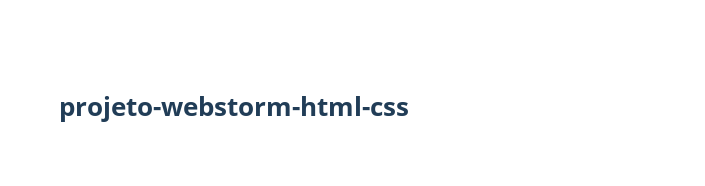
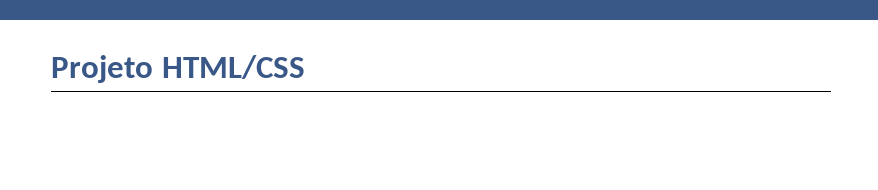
[59,96,409,122] projeto-webstorm-html-css -> [51,55,305,83] Projeto HTML/CSS

